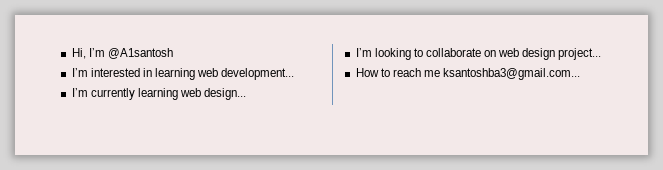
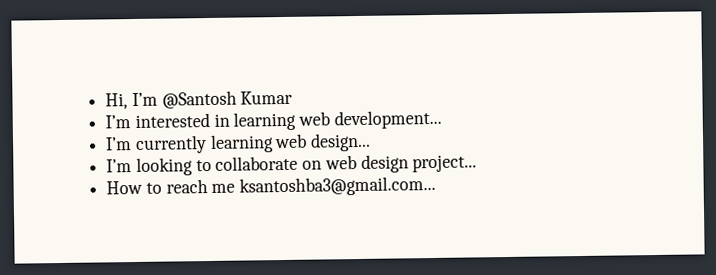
[107,48,173,59] @A1santosh -> [161,90,294,109] @Santosh Kumar

